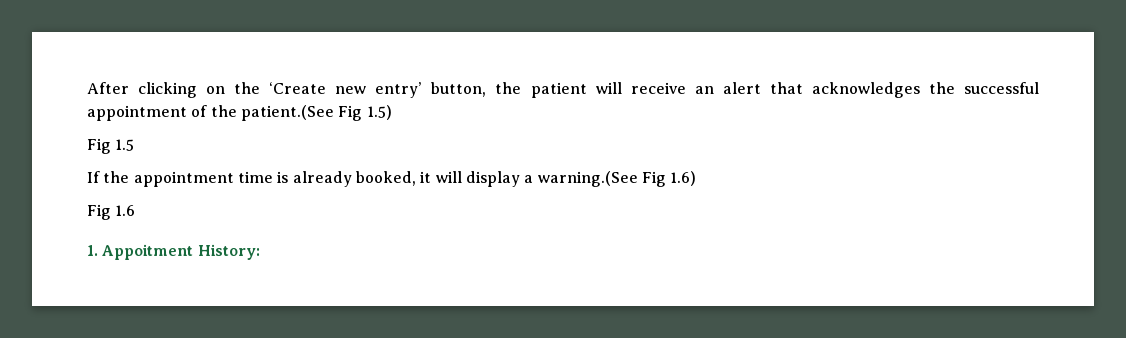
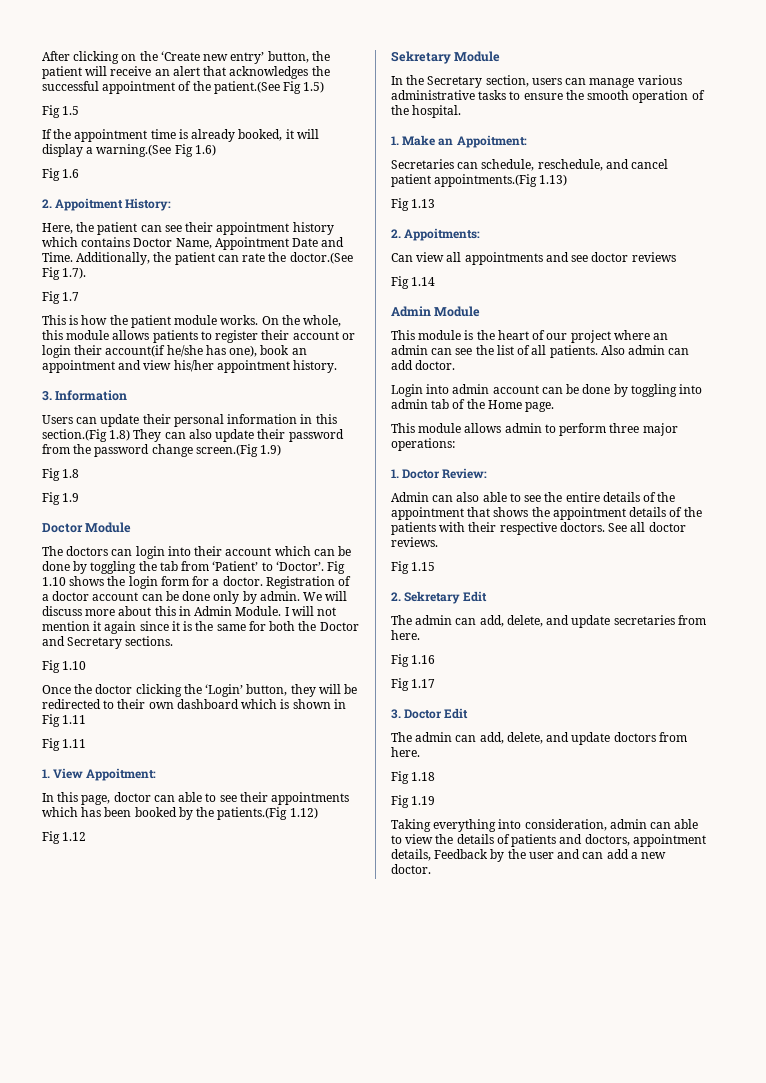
[87,245,98,256] 1. -> [42,199,52,208] 2.
(260, 252) none -> [42,222,334,235] [42,237,345,250] [42,252,353,265] [42,267,87,280] [42,291,80,304] [42,315,342,328] [42,330,355,343] [42,345,307,358] [42,360,338,373] [42,390,128,401] [42,414,337,427] [42,429,344,442] [42,444,282,457] [42,468,80,481] [42,492,80,505] [42,522,132,533] [42,546,352,559] [42,561,346,574] [42,576,352,589] [42,591,348,604] [42,606,337,616] [42,621,359,634] [42,636,174,649] [42,660,87,673] [42,684,358,697] [42,699,346,709] [42,714,87,727] [42,738,87,751] [42,768,157,781] [42,792,350,805] [42,807,318,820] [42,831,87,844] [391,51,501,64] [391,75,682,88] [391,90,705,103] [391,105,462,118] [391,135,527,148] [391,159,669,171] [391,174,568,187] [391,198,436,211] [391,228,481,241] [391,252,676,265] [391,276,436,289] [391,306,481,317] [391,330,669,343] [391,345,690,358] [391,360,456,370] [391,384,703,397] [391,399,555,412] [391,423,678,436] [391,438,455,451] [391,468,488,479] [391,492,676,502] [391,507,702,520] [391,522,686,535] [391,537,438,547] [391,561,436,574] [391,591,488,604] [391,615,706,628] [391,630,420,640] [391,654,436,667] [391,678,436,691] [391,708,469,719] [391,732,687,745] [391,747,420,757] [391,771,436,784] [391,795,436,808] [391,819,699,832] [391,834,706,847] [391,849,667,862] [391,864,431,874] // Here, the patient can see their appointment history which contains Doctor Name, Appointment Date and Time. Additionally, the patient can rate the doctor.(See Fig 1.7). // Fig 1.7 // This is how the patient module works. On the whole, this module allows patients to register their account or login their account(if he/she has one), book an appointment and view his/her appointment history. // 3. Information // Users can update their personal information in this section.(Fig 1.8) They can also update their password from the password change screen.(Fig 1.9) // Fig 1.8 // Fig 1.9 // Doctor Module // The doctors can login into their account which can be done by toggling the tab from ‘Patient’ to ‘Doctor’. Fig 1.10 shows the login form for a doctor. Registration of a doctor account can be done only by admin. We will discuss more about this in Admin Module. I will not mention it again since it is the same for both the Doctor and Secretary sections. // Fig 1.10 // Once the doctor clicking the ‘Login’ button, they will be redirected to their own dashboard which is shown in Fig 1.11 // Fig 1.11 // 1. View Appoitment: // In this page, doctor can able to see their appointments which has been booked by the patients.(Fig 1.12) // Fig 1.12 // Sekretary Module // In the Secretary section, users can manage various administrative tasks to ensure the smooth operation of the hospital. // 1. Make an Appoitment: // Secretaries can schedule, reschedule, and cancel patient appointments.(Fig 1.13) // Fig 1.13 // 2. Appoitments: // Can view all appointments and see doctor reviews // Fig 1.14 // Admin Module // This module is the heart of our project where an admin can see the list of all patients. Also admin can add doctor. // Login into admin account can be done by toggling into admin tab of the Home page. // This module allows admin to perform three major operations: // 1. Doctor Review: // Admin can also able to see the entire details of the appointment that shows the appointment details of the patients with their respective doctors. See all doctor reviews. // Fig 1.15 // 2. Sekretary Edit // The admin can add, delete, and update secretaries from here. // Fig 1.16 // Fig 1.17 // 3. Doctor Edit // The admin can add, delete, and update doctors from here. // Fig 1.18 // Fig 1.19 // Taking everything into consideration, admin can able to view the details of patients and doctors, appointment details, Feedback by the user and can add a new doctor.

